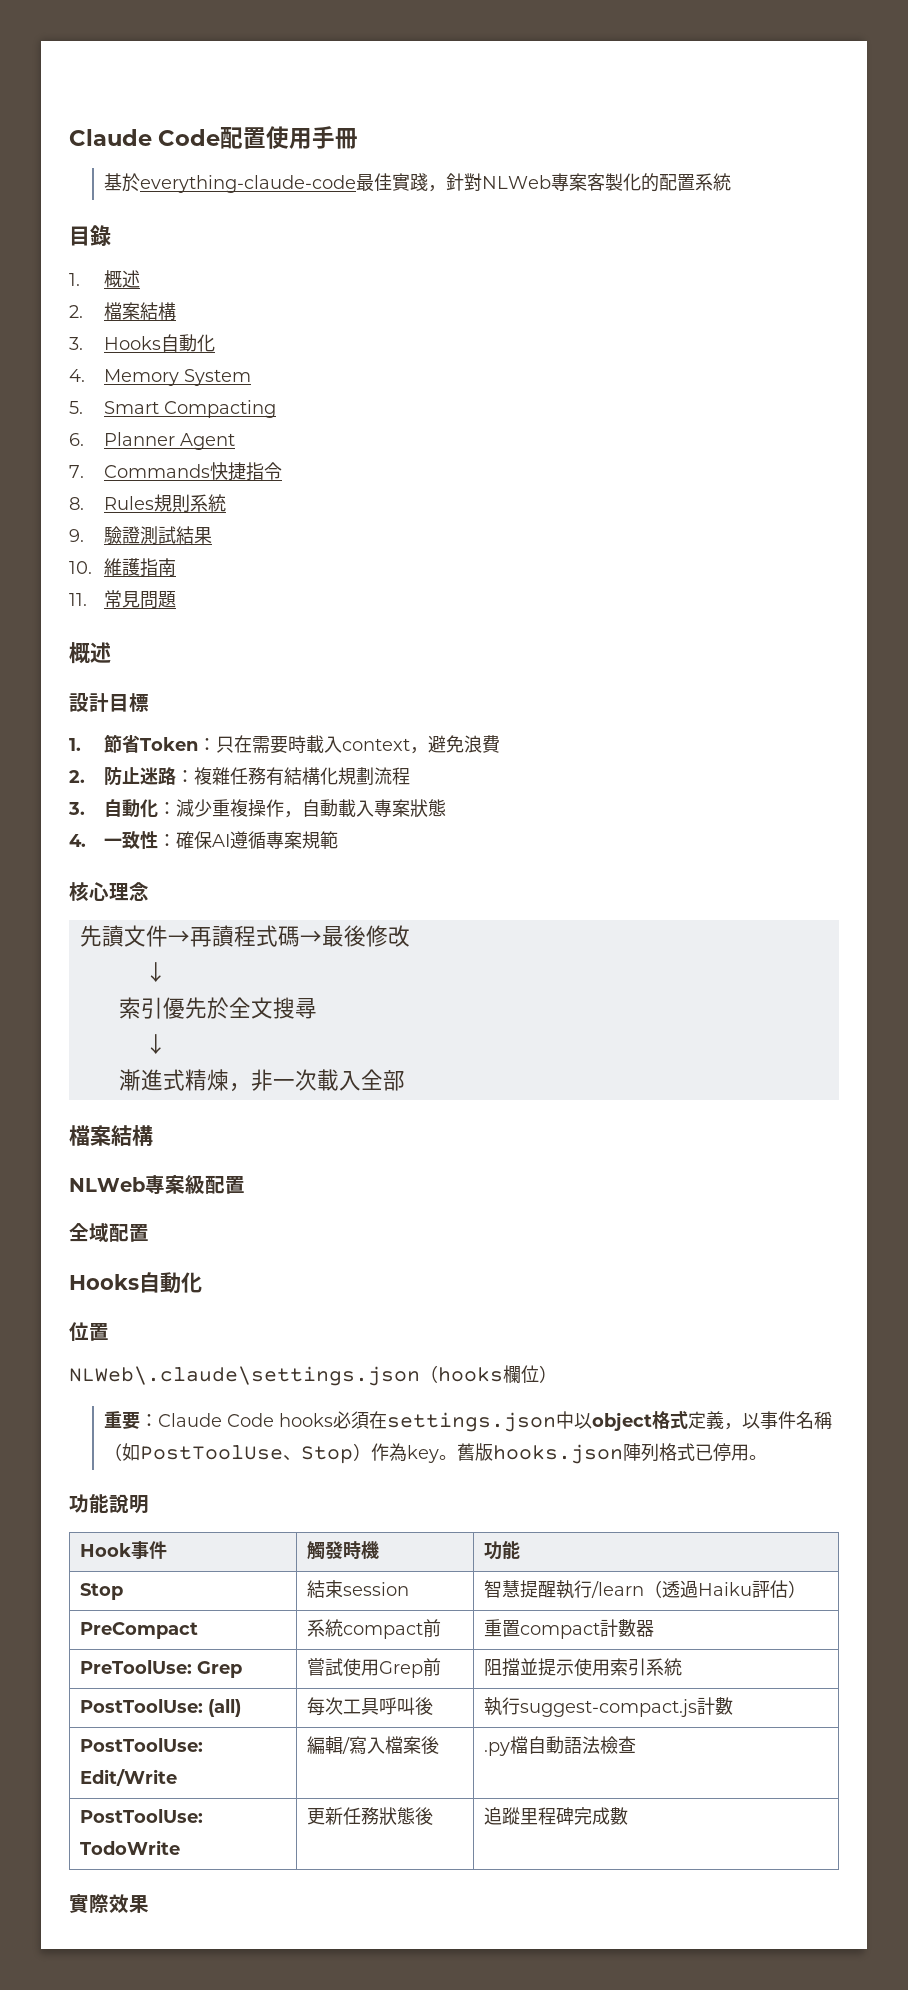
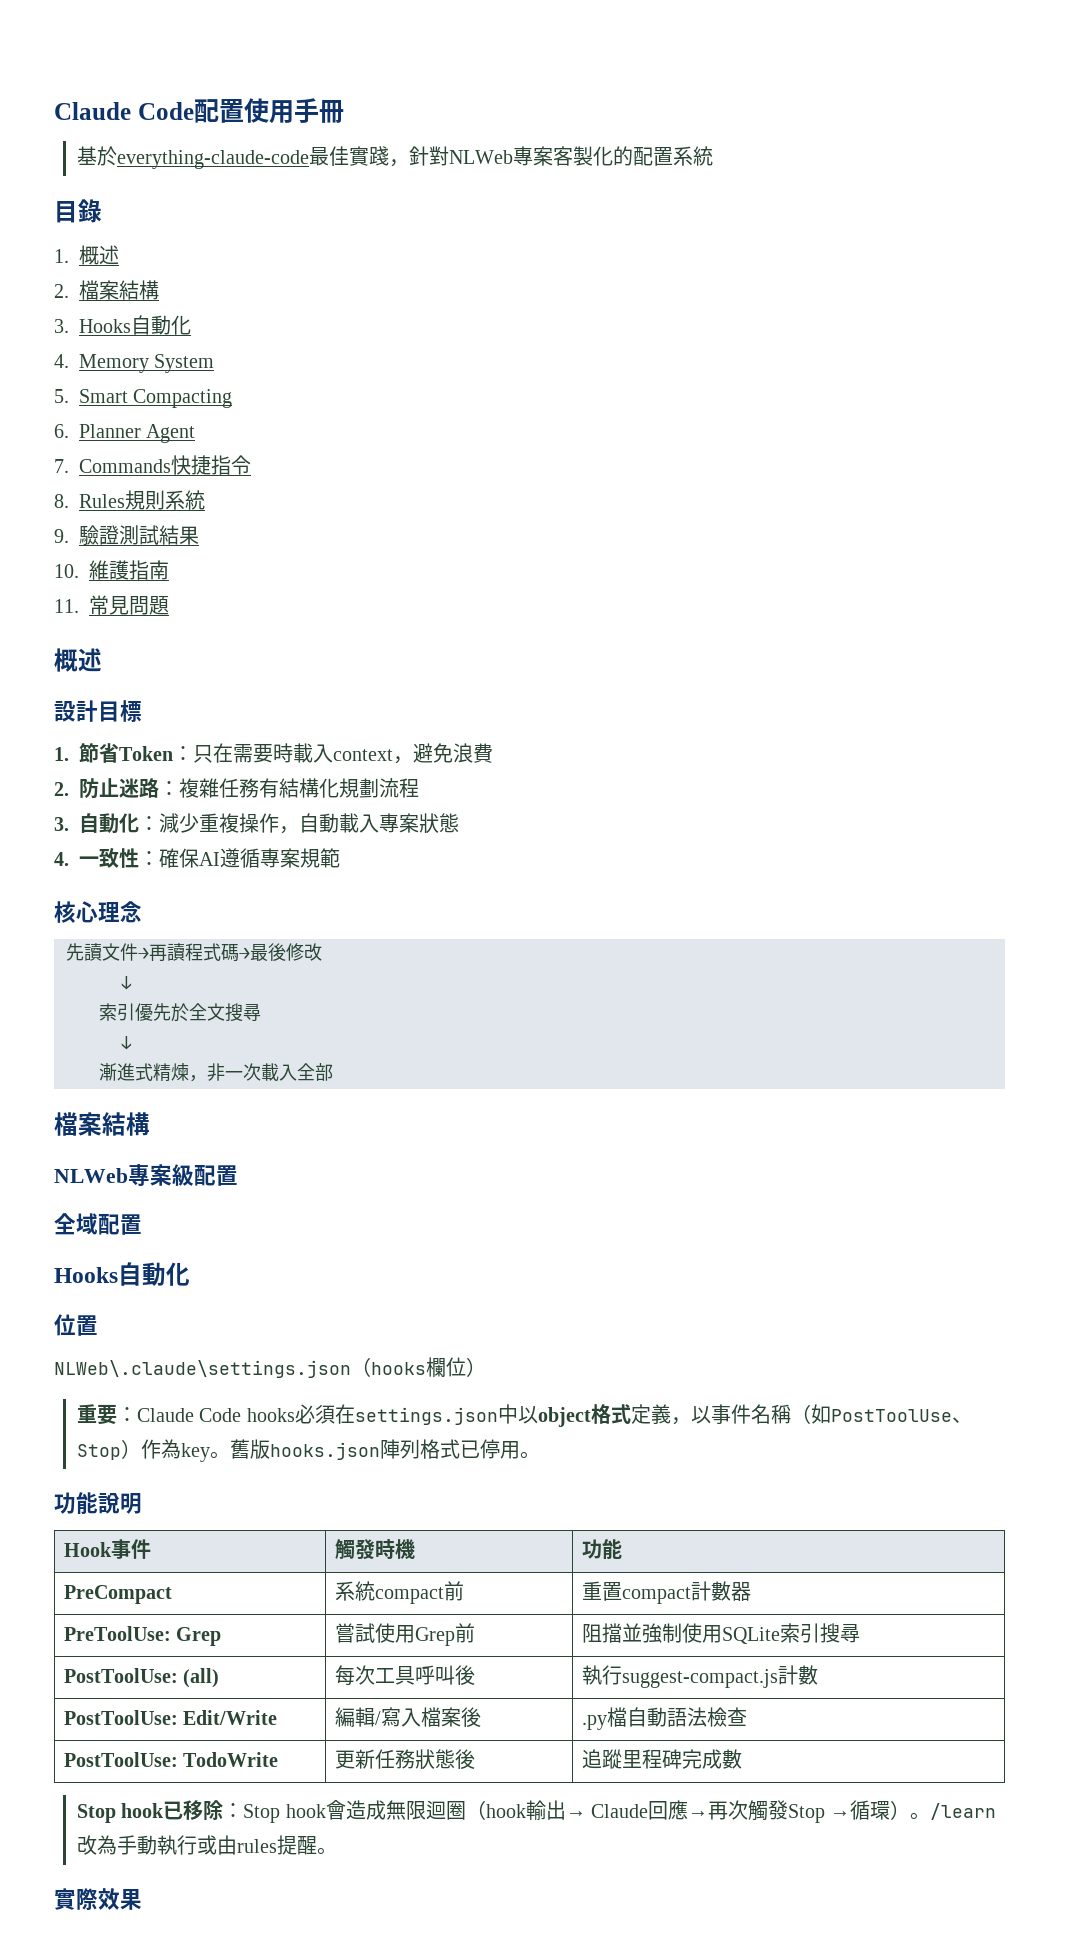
[80,1583,124,1600] [307,1580,410,1598] [484,1580,807,1599] // Stop | 結束session | 智慧提醒執行/learn（透過Haiku評估） -> (622, 1549) none
[538,1658,683,1676] 提示使用索引系統 -> [641,1623,860,1644] 強制使用SQLite索引搜尋
(629, 1816) none -> [76,1800,997,1823] [76,1835,337,1855] // Stop hook已移除：Stop hook會造成無限迴圈（hook輸出→ Claude回應→再次觸發Stop →循環）。/learn改為手動執行或由rules提醒。

